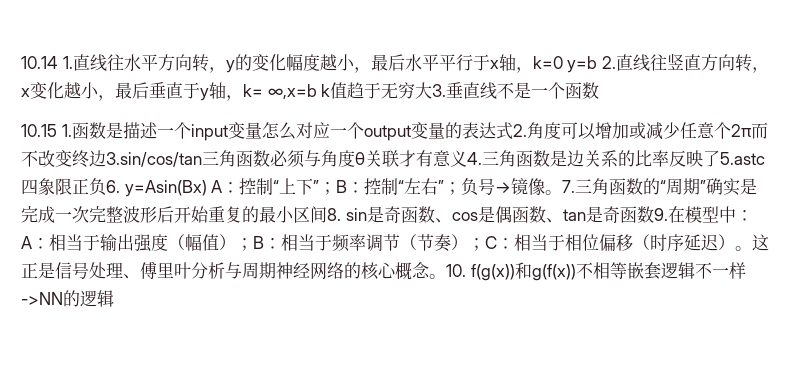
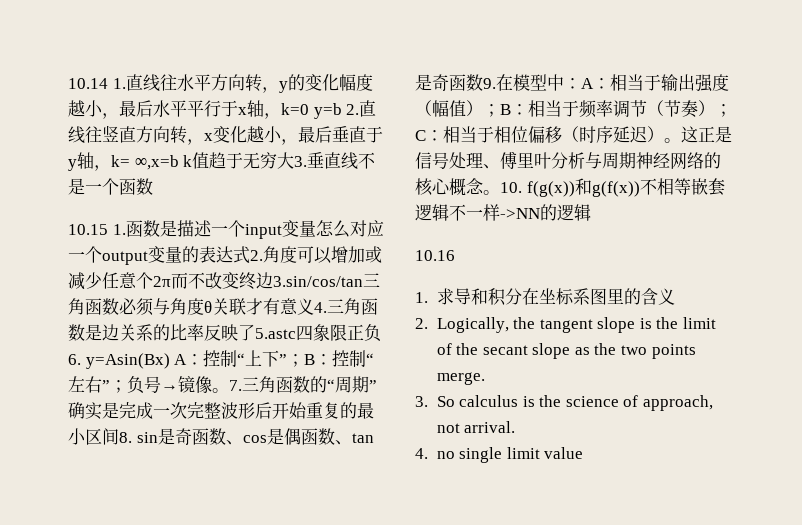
(114, 298) none -> [415,250,455,261] [415,288,675,306] [415,317,717,333] [436,343,696,359] [436,372,485,385] [415,395,714,411] [436,421,516,433] [415,447,584,463] // 10.16 // 1.求导和积分在坐标系图里的含义 // 2. Logically, the tangent slope is the limit of the secant slope as the two points merge. // 3. So calculus is the science of approach, not arrival. // 4. no single limit value

